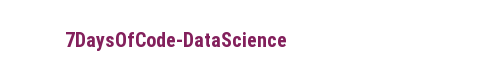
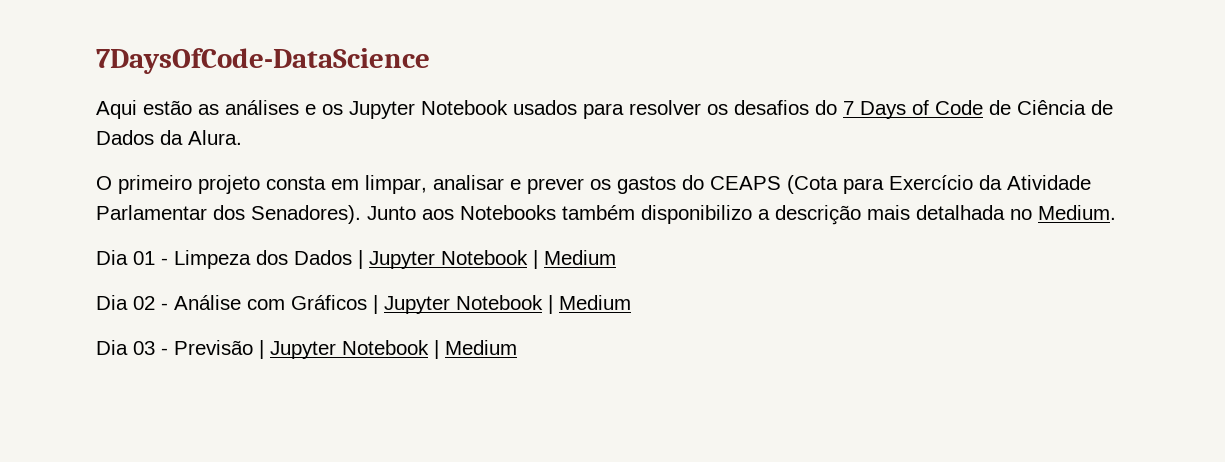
(287, 41) none -> [96,100,1113,119] [96,130,242,145] [96,175,1091,194] [96,205,1116,225] [96,250,616,269] [96,295,631,314] [96,340,517,359] // Aqui estão as análises e os Jupyter Notebook usados para resolver os desafios do 7 Days of Code de Ciência de Dados da Alura. // O primeiro projeto consta em limpar, analisar e prever os gastos do CEAPS (Cota para Exercício da Atividade Parlamentar dos Senadores). Junto aos Notebooks também disponibilizo a descrição mais detalhada no Medium. // Dia 01 - Limpeza dos Dados | Jupyter Notebook | Medium // Dia 02 - Análise com Gráficos | Jupyter Notebook | Medium // Dia 03 - Previsão | Jupyter Notebook | Medium

